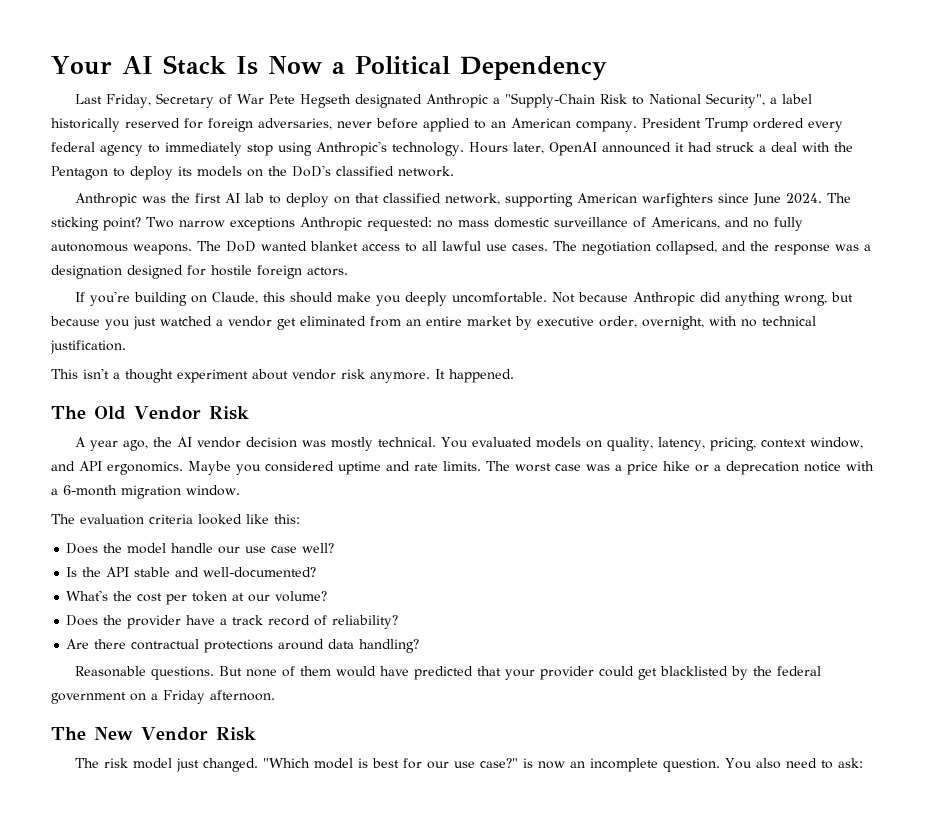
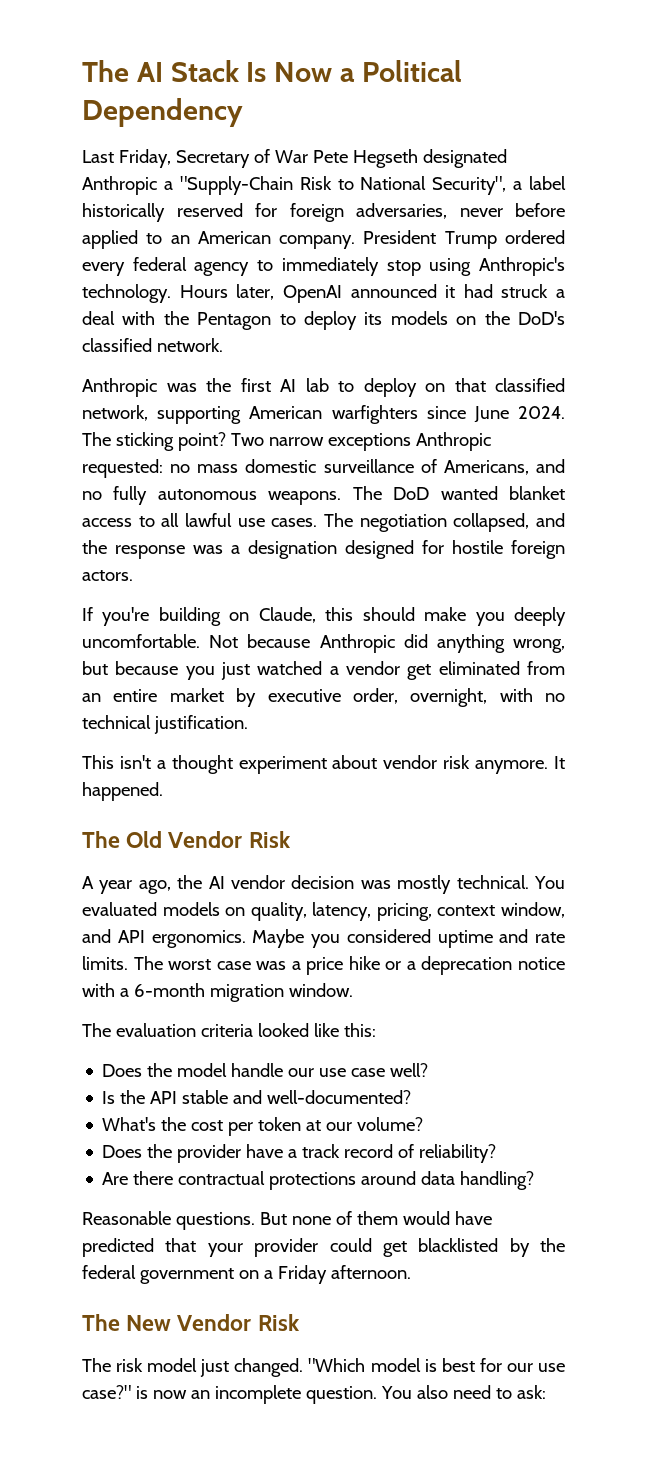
[51,56,112,75] Your -> [82,60,129,82] The

